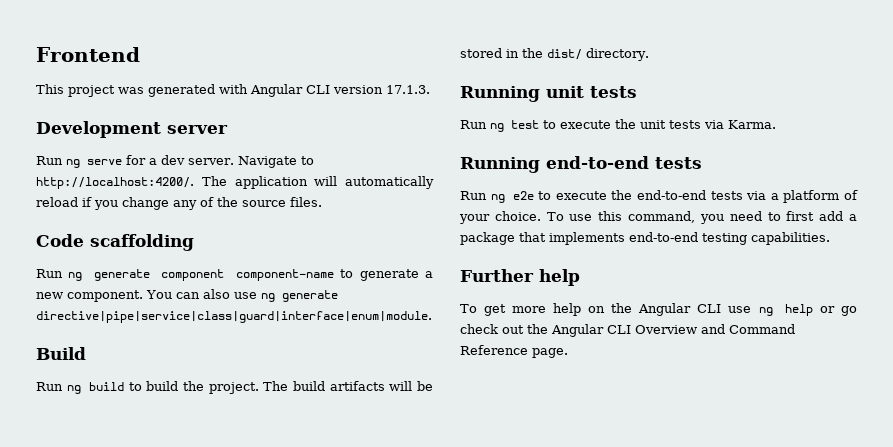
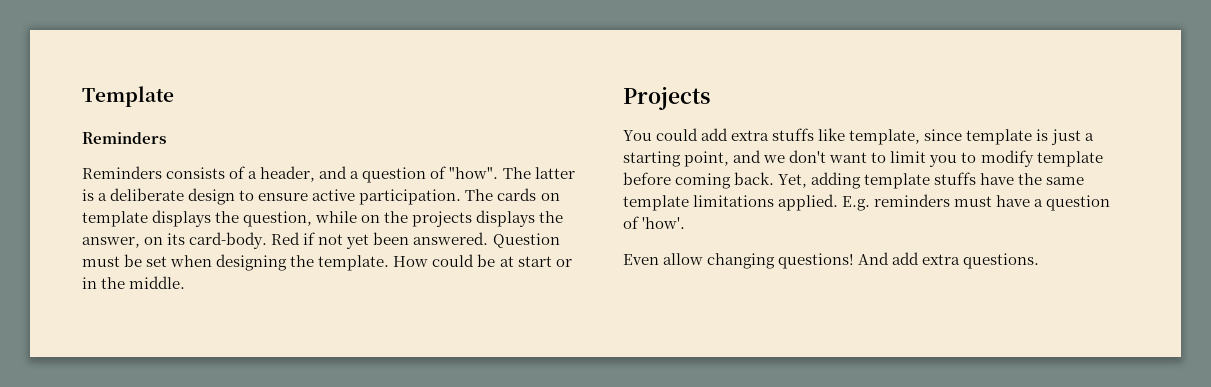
[36,47,140,62] [36,84,430,97] [36,121,228,138] [36,155,314,168] [36,176,434,189] [36,197,322,210] [36,234,194,251] [36,269,434,281] [36,289,338,302] [36,311,432,323] [36,347,86,360] [36,381,433,394] [460,48,649,61] [460,86,637,102] [460,119,776,132] [460,156,702,173] [460,190,858,203] [459,211,857,224] [460,232,830,245] [460,269,580,286] [460,303,857,316] [460,324,795,337] [460,345,568,358] Frontend // This project was generated with Angular CLI version 17.1.3. // Development server // Run ng serve for a dev server. Navigate to http://localhost:4200/. The application will automatically reload if you change any of the source files. // Code scaffolding // Run ng generate component component-name to generate a new component. You can also use ng generate directive|pipe|service|class|guard|interface|enum|module. // Build // Run ng build to build the project. The build artifacts will be stored in the dist/ directory. // Running unit tests // Run ng test to execute the unit tests via Karma. // Running end-to-end tests // Run ng e2e to execute the end-to-end tests via a platform of your choice. To use this command, you need to first add a package that implements end-to-end testing capabilities. // Further help // To get more help on the Angular CLI use ng help or go check out the Angular CLI Overview and Command Reference page. -> [82,86,174,107] [82,132,166,144] [82,166,575,183] [82,188,560,205] [82,210,564,227] [82,232,560,249] [82,254,572,271] [82,276,186,289] [623,86,710,110] [623,128,1094,145] [623,150,1103,167] [623,172,1085,189] [623,194,1111,211] [623,216,686,229] [623,252,1040,269] Template // Reminders // Reminders consists of a header, and a question of "how". The latter is a deliberate design to ensure active participation. The cards on template displays the question, while on the projects displays the answer, on its card-body. Red if not yet been answered. Question must be set when designing the template. How could be at start or in the middle. // Projects // You could add extra stuffs like template, since template is just a starting point, and we don't want to limit you to modify template before coming back. Yet, adding template stuffs have the same template limitations applied. E.g. reminders must have a question of 'how'. // Even allow changing questions! And add extra questions.

